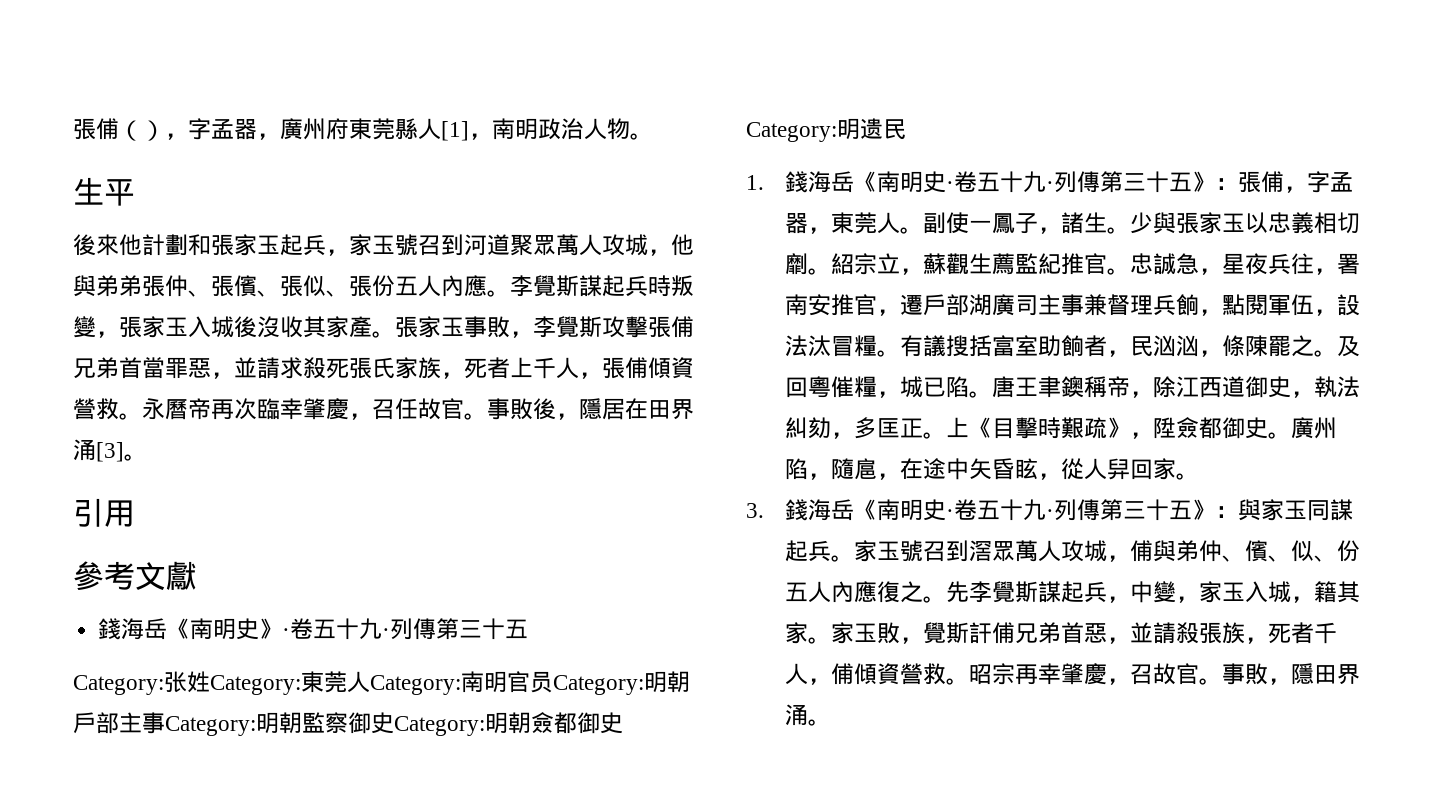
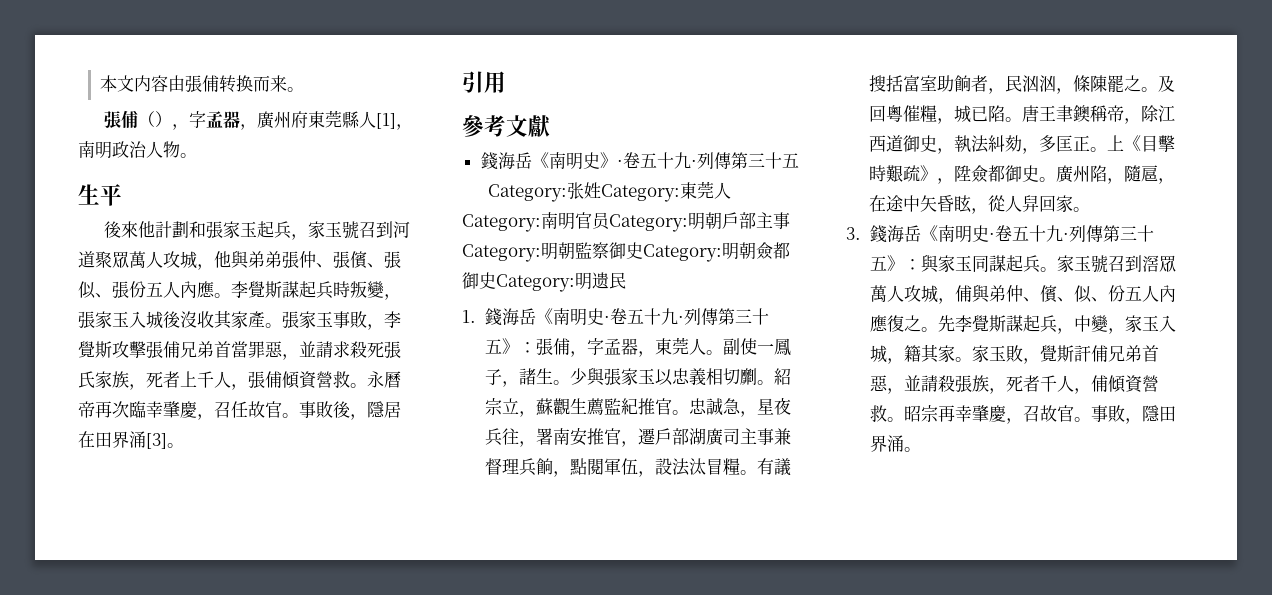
(73, 129) none -> [100,75,305,93] 本文内容由張俌转换而来。 //

